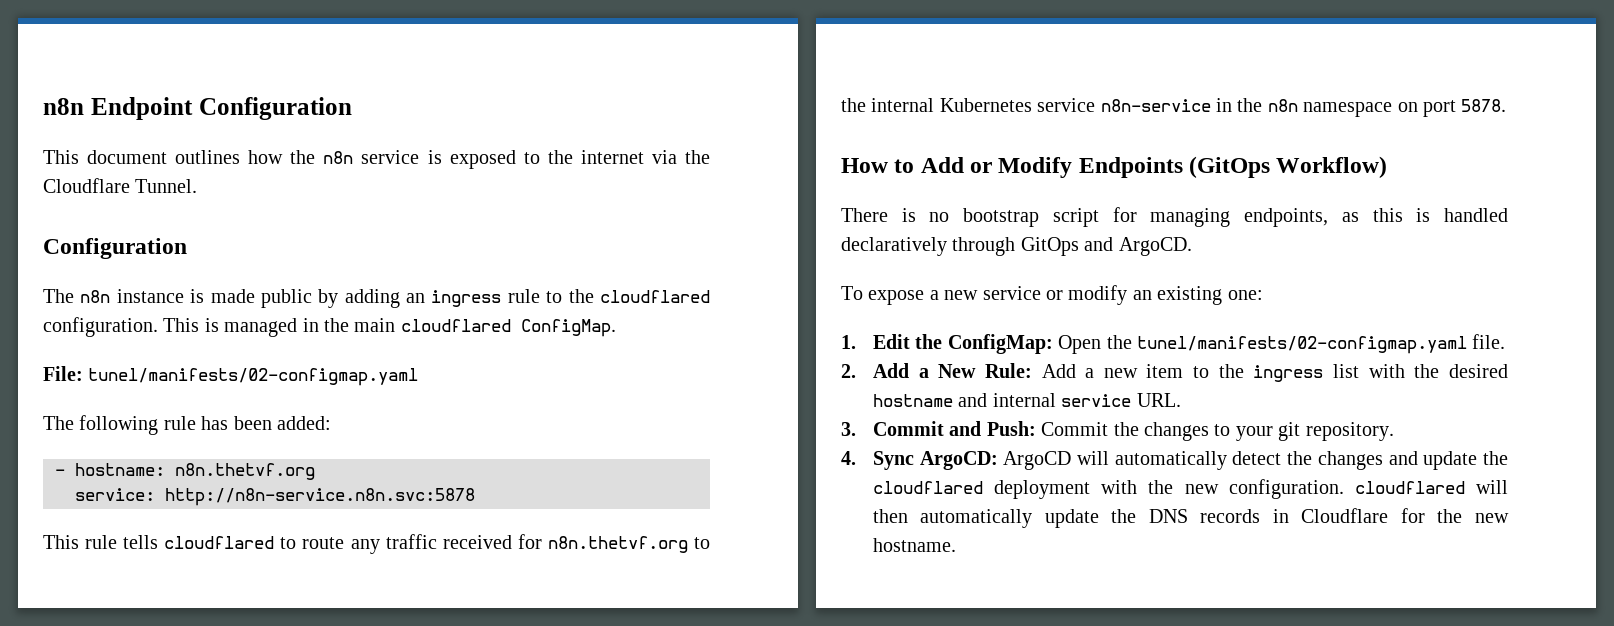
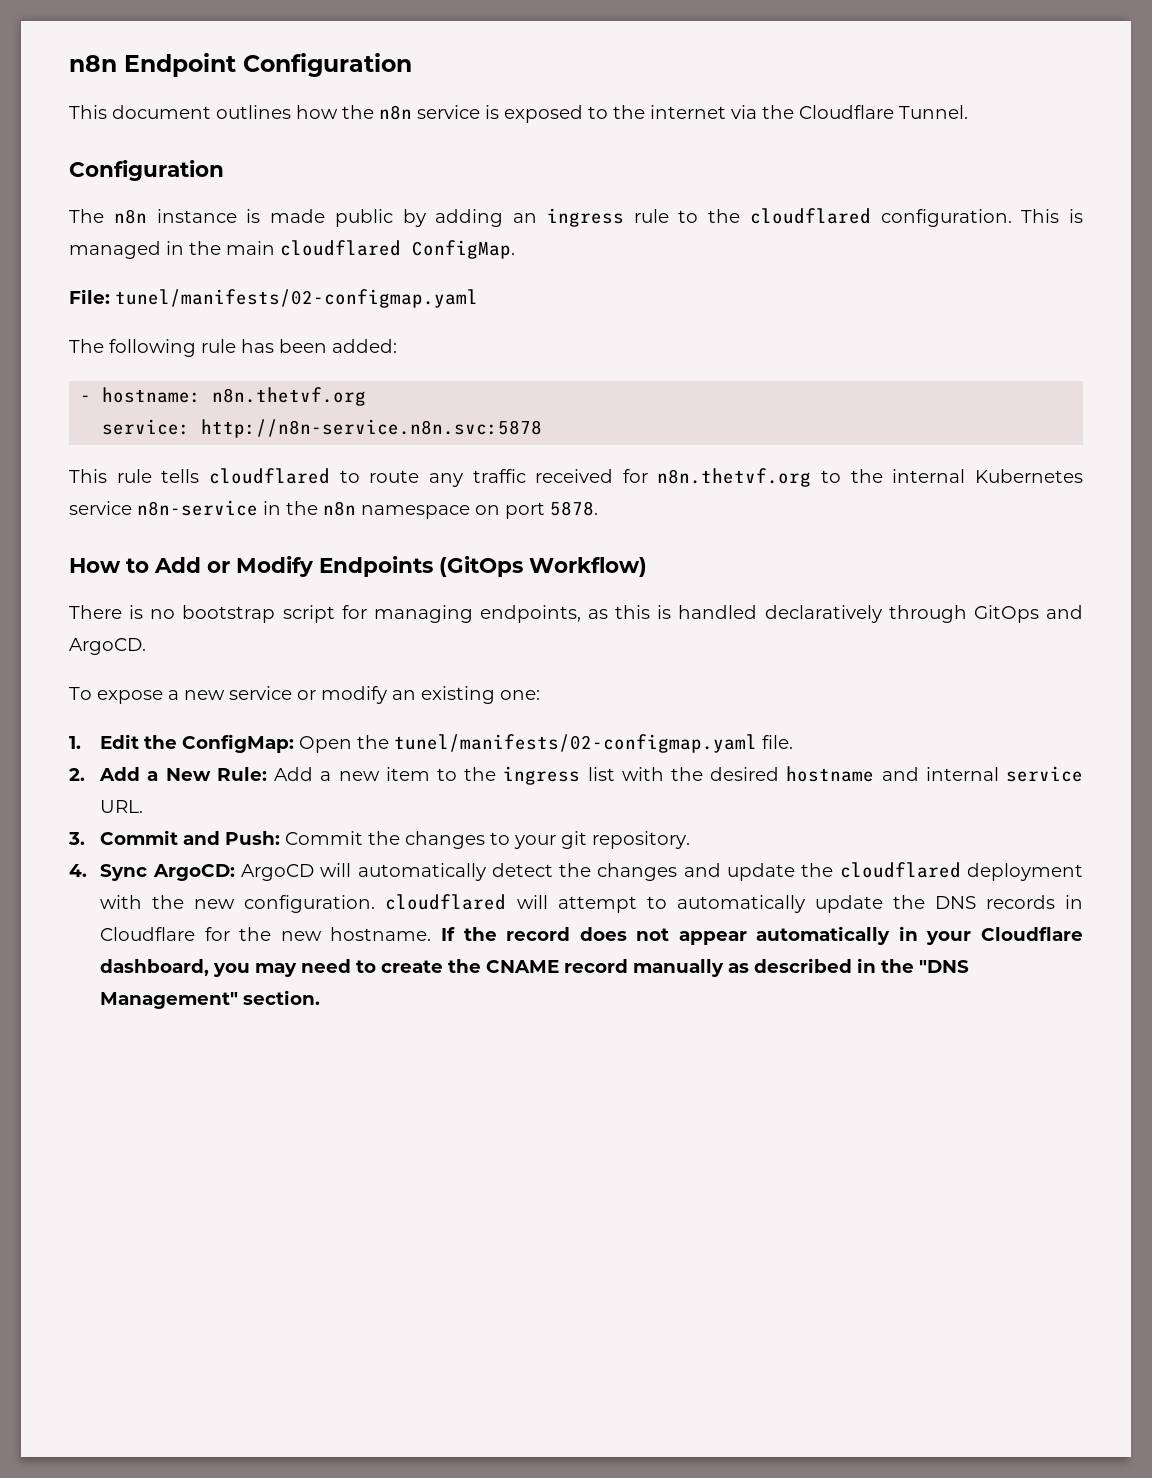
[872,509,908,523] then -> [557,896,667,913] attempt to
(956, 545) none -> [441,926,1083,945] [100,958,970,977] [100,990,321,1009] If the record does not appear automatically in your Cloudflare dashboard, you may need to create the CNAME record manually as described in the "DNS Management" section.

